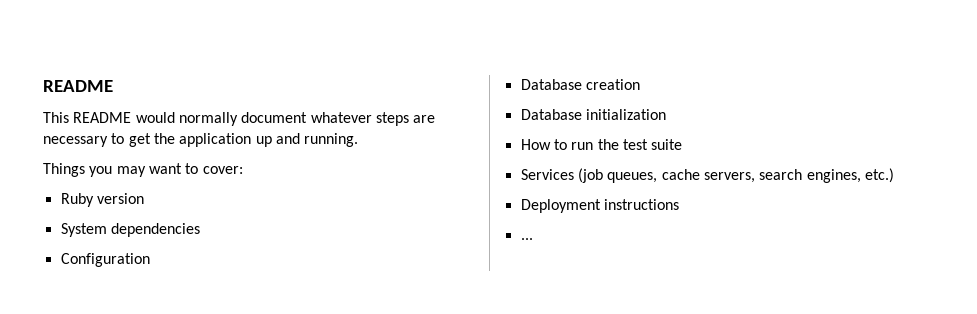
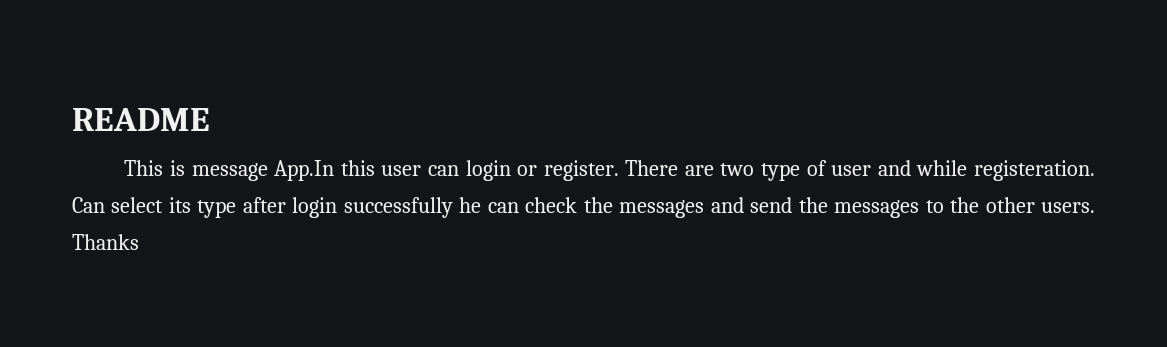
[73,112,436,126] [43,133,359,147] [43,163,243,177] [60,193,144,207] [60,223,200,237] [60,253,150,267] [520,79,640,90] [520,109,666,120] [520,139,683,150] [520,168,894,183] [520,199,679,213] [520,238,533,240] README would normally document whatever steps are necessary to get the application up and running. // Things you may want to cover: // Ruby version // System dependencies // Configuration // Database creation // Database initialization // How to run the test suite // Services (job queues, cache servers, search engines, etc.) // Deployment instructions // ... -> [170,160,1096,181] [72,197,1096,218] [72,234,139,250] is message App.In this user can login or register. There are two type of user and while registeration. Can select its type after login successfully he can check the messages and send the messages to the other users. Thanks

